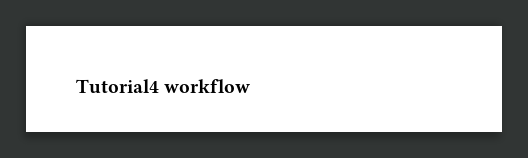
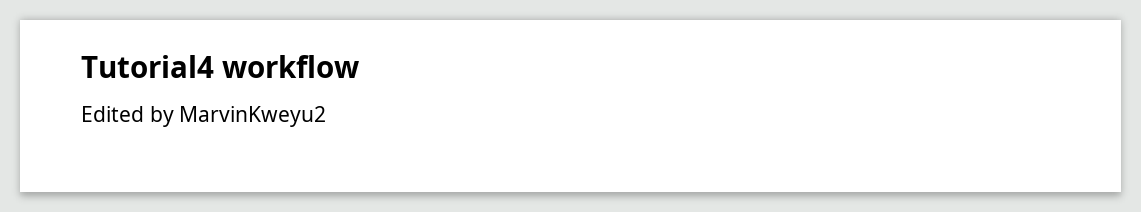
(251, 86) none -> [81,106,327,127] // Edited by MarvinKweyu2

